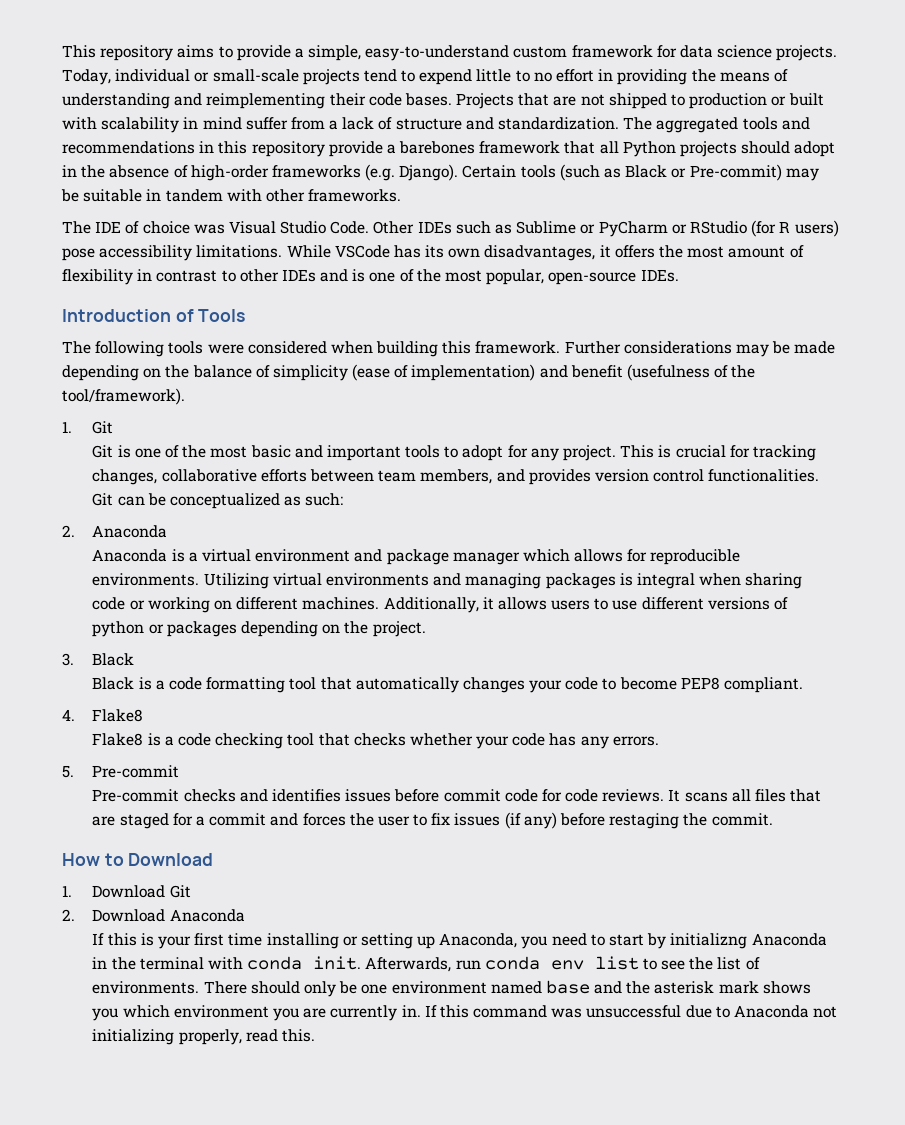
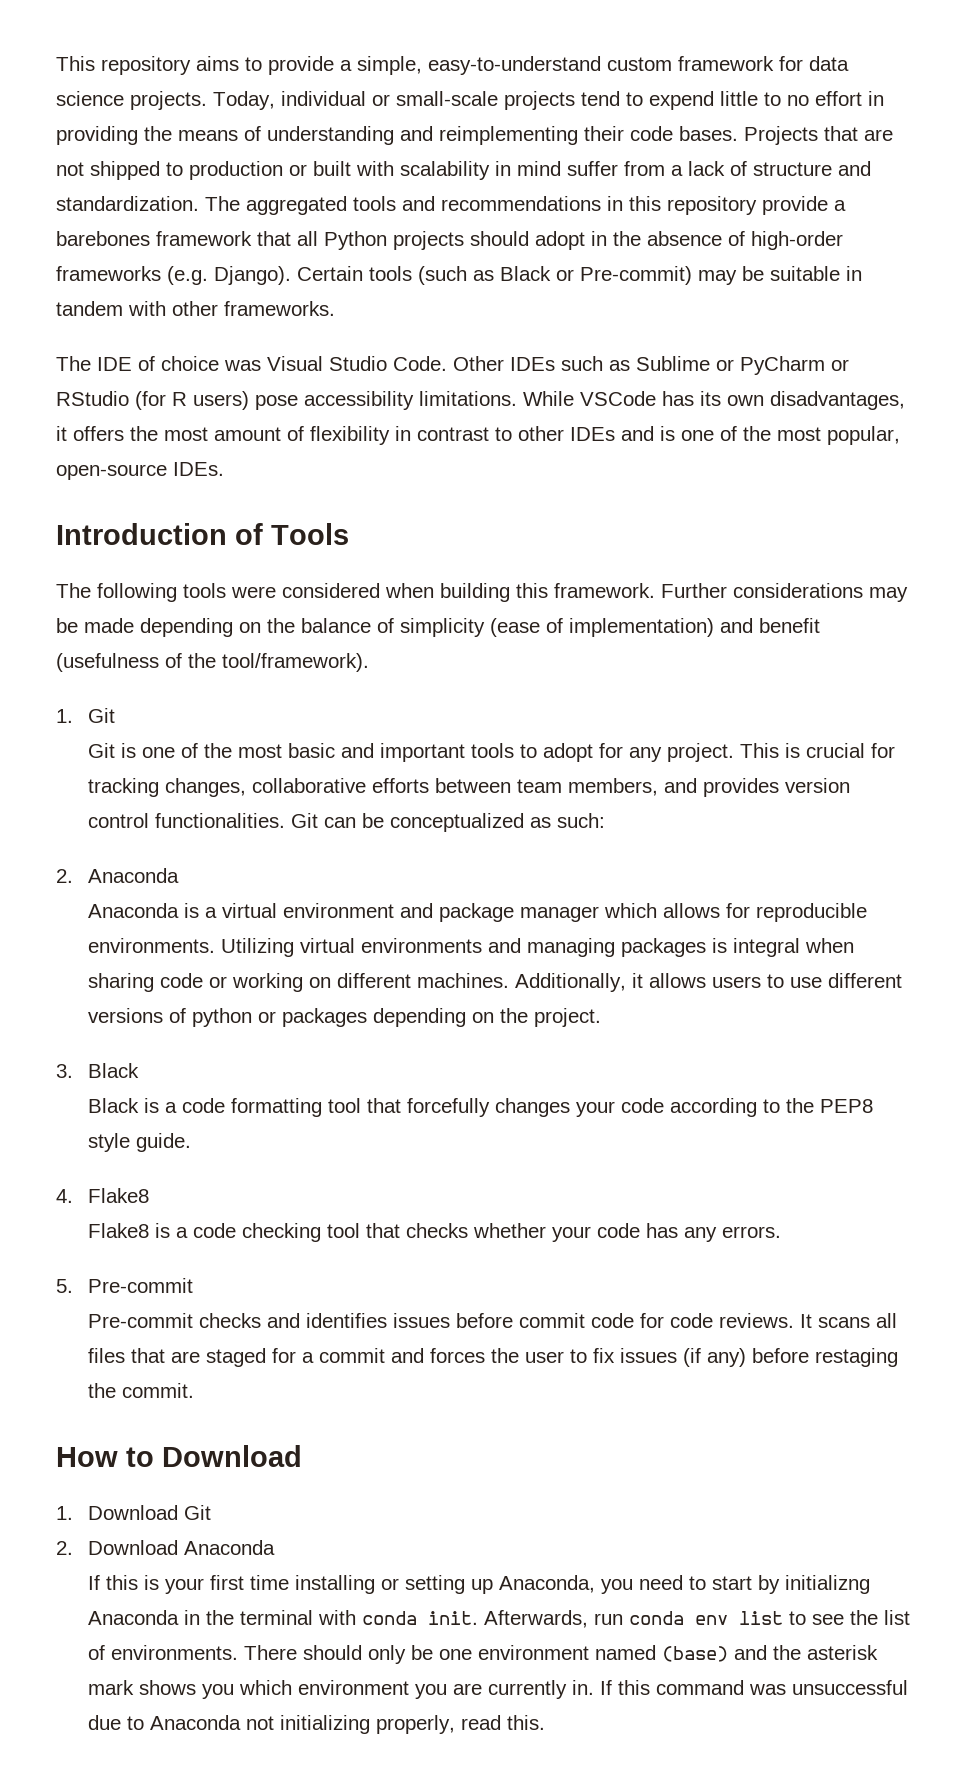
[355,677,459,693] automatically -> [407,1098,491,1117] forcefully
[602,677,804,693] to become PEP8 compliant. -> [670,1098,874,1117] [88,1133,192,1152] according to the PEP8 style guide.
[545,980,590,994] base -> [662,1646,729,1662] (base)

